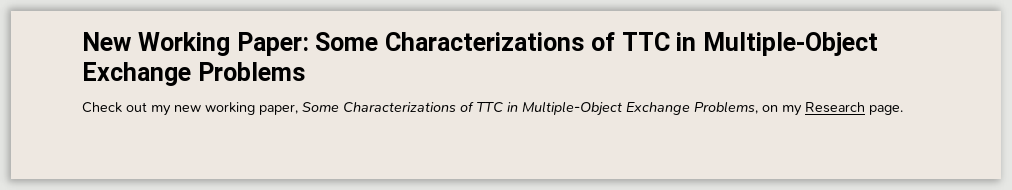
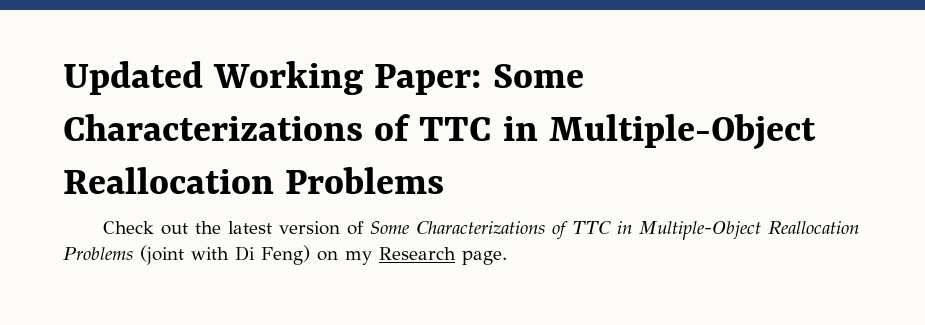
[82,32,131,51] New -> [63,61,203,95] Updated
[82,62,191,86] Exchange -> [63,167,274,194] Reallocation
[151,101,758,116] my new working paper, Some Characterizations of TTC in Multiple-Object Exchange Problems, -> [194,221,859,240] [63,245,310,265] the latest version of Some Characterizations of TTC in Multiple-Object Reallocation Problems (joint with Di Feng)

